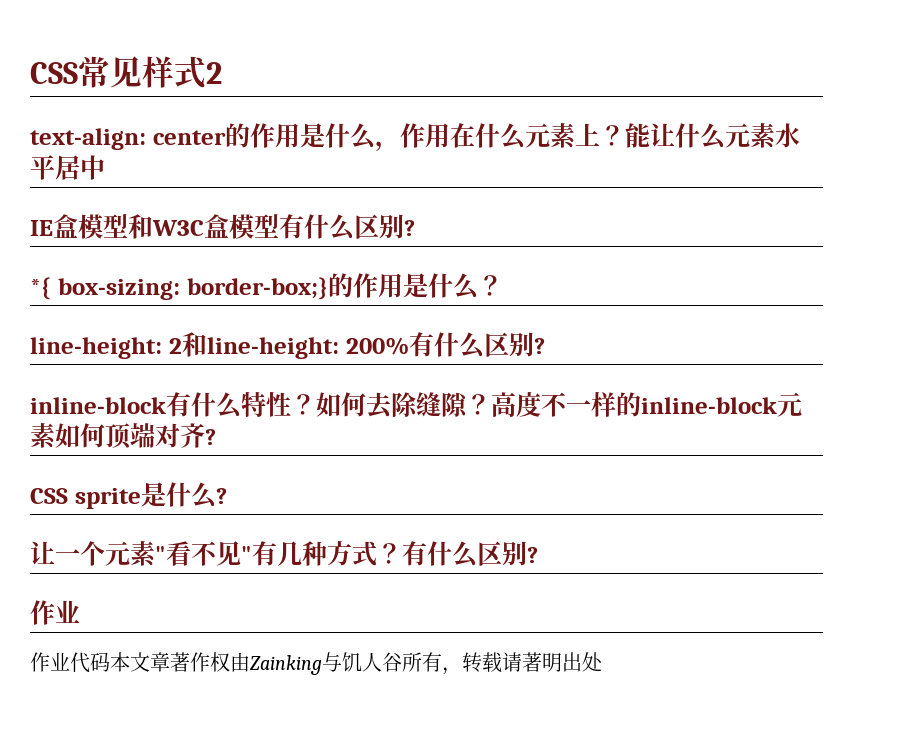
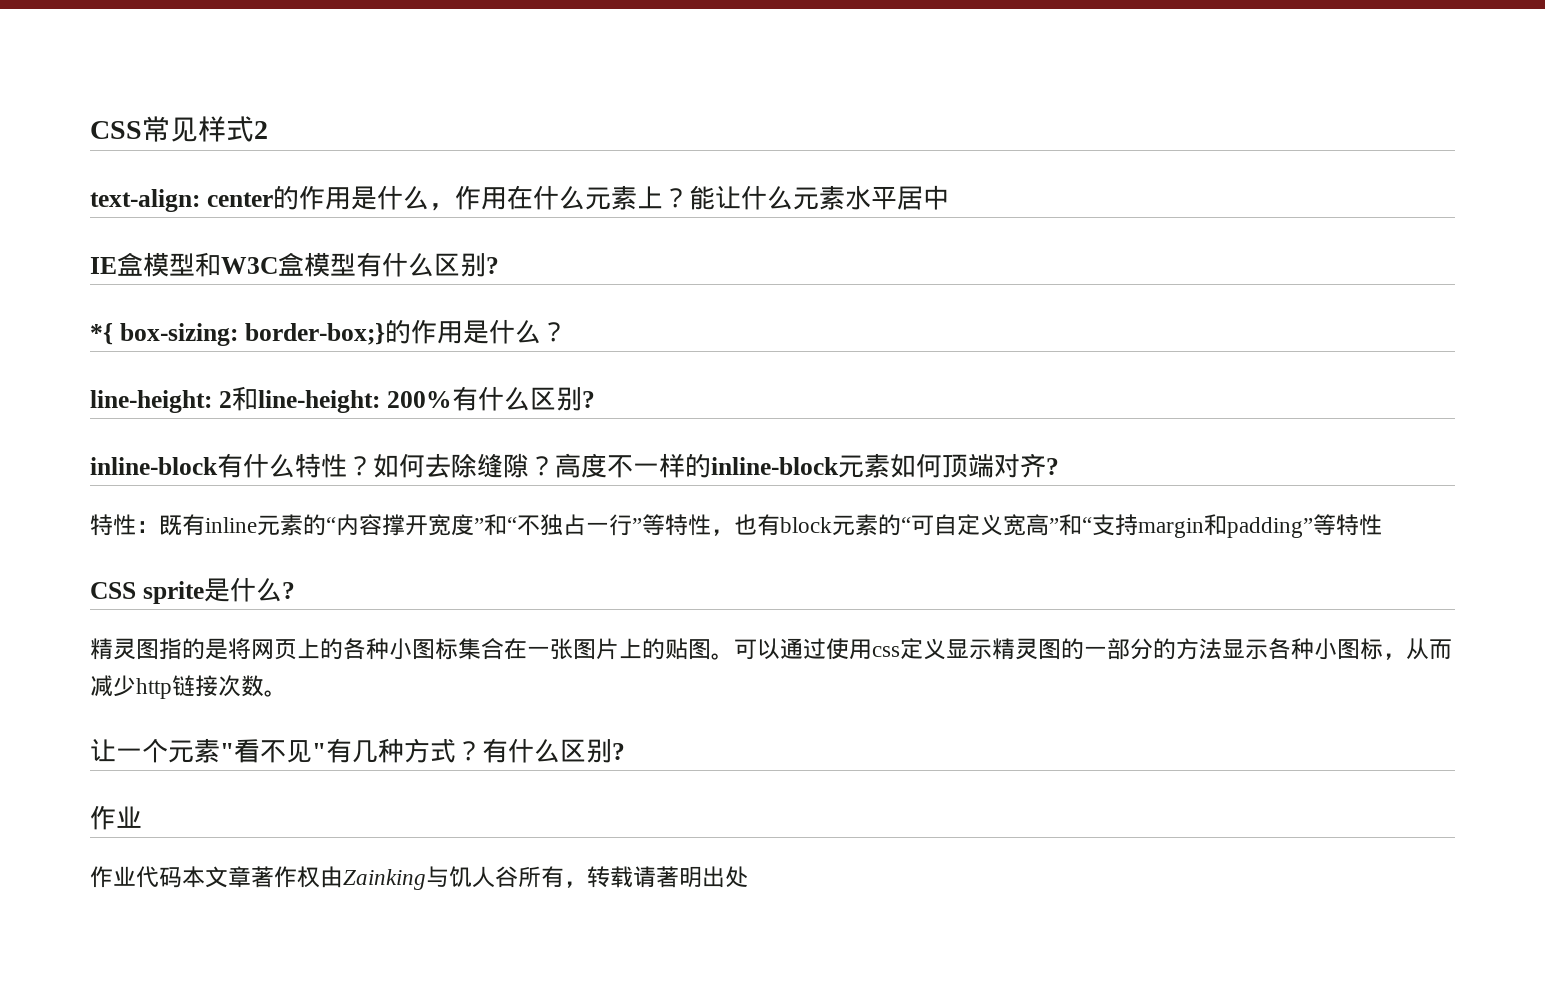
(216, 437) none -> [90,514,1382,538] // 特性：既有inline元素的“内容撑开宽度”和“不独占一行”等特性，也有block元素的“可自定义宽高”和“支持margin和padding”等特性
(227, 496) none -> [90,638,1452,660] [90,675,287,699] // 精灵图指的是将网页上的各种小图标集合在一张图片上的贴图。可以通过使用css定义显示精灵图的一部分的方法显示各种小图标，从而减少http链接次数。

